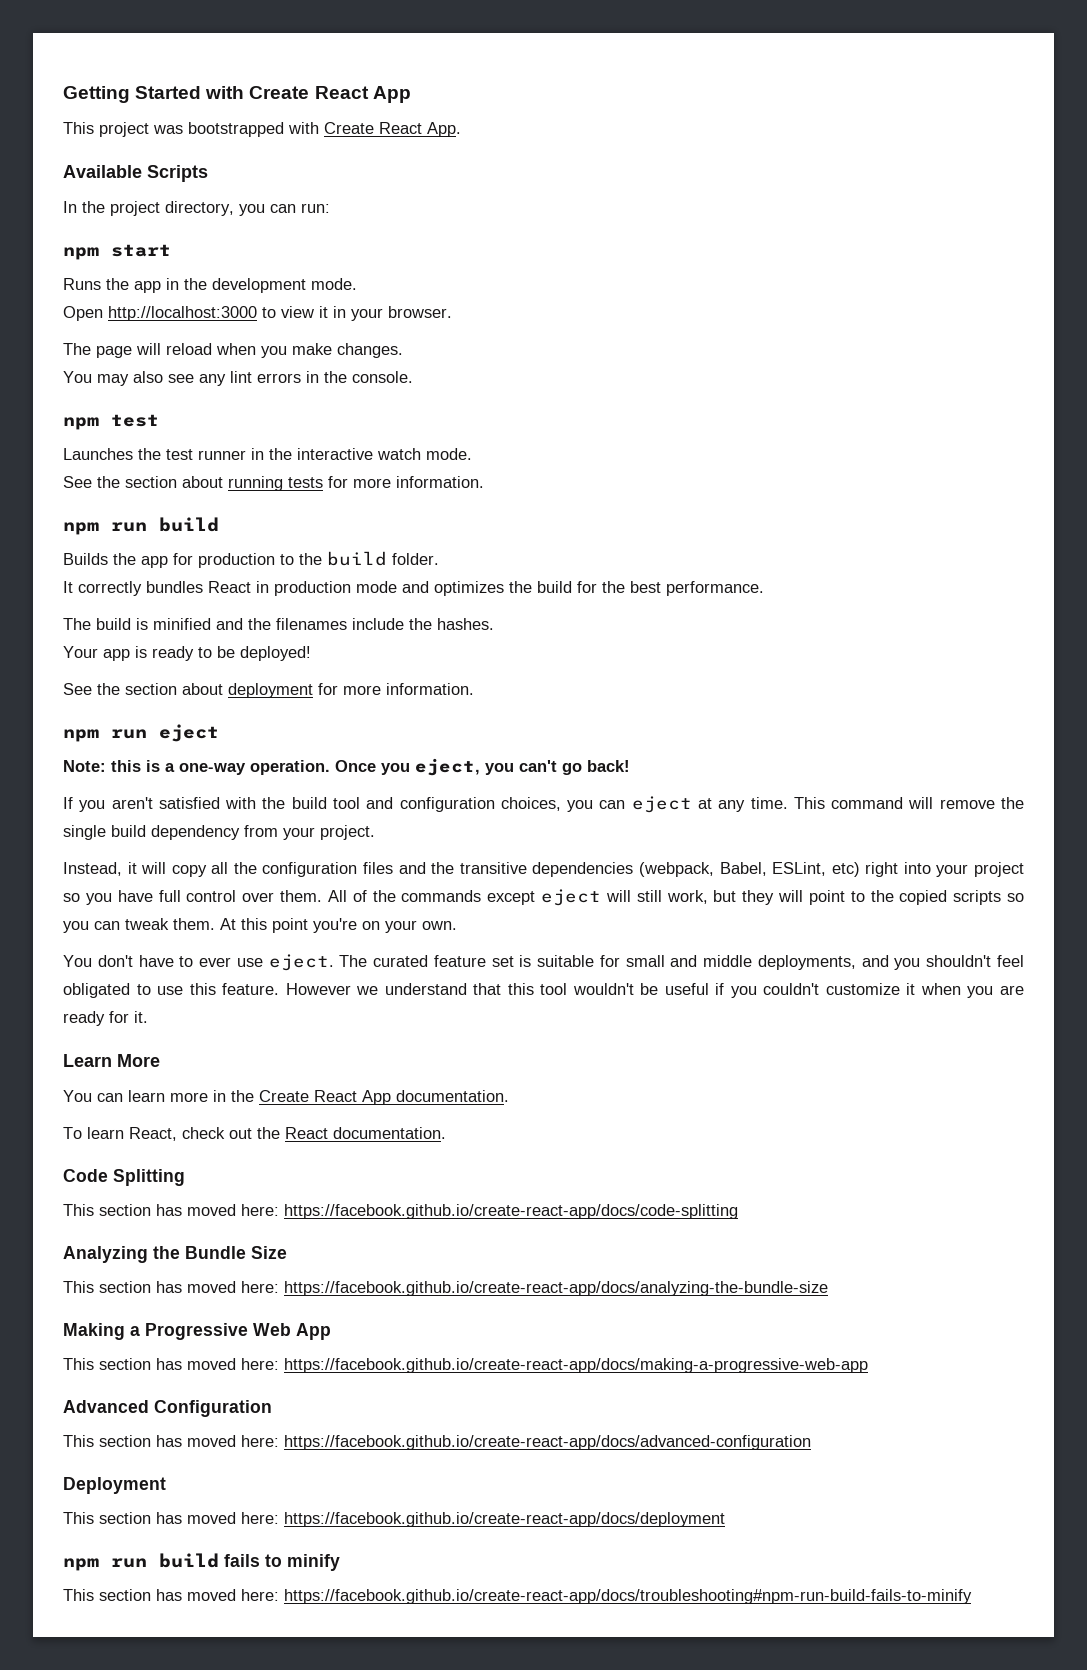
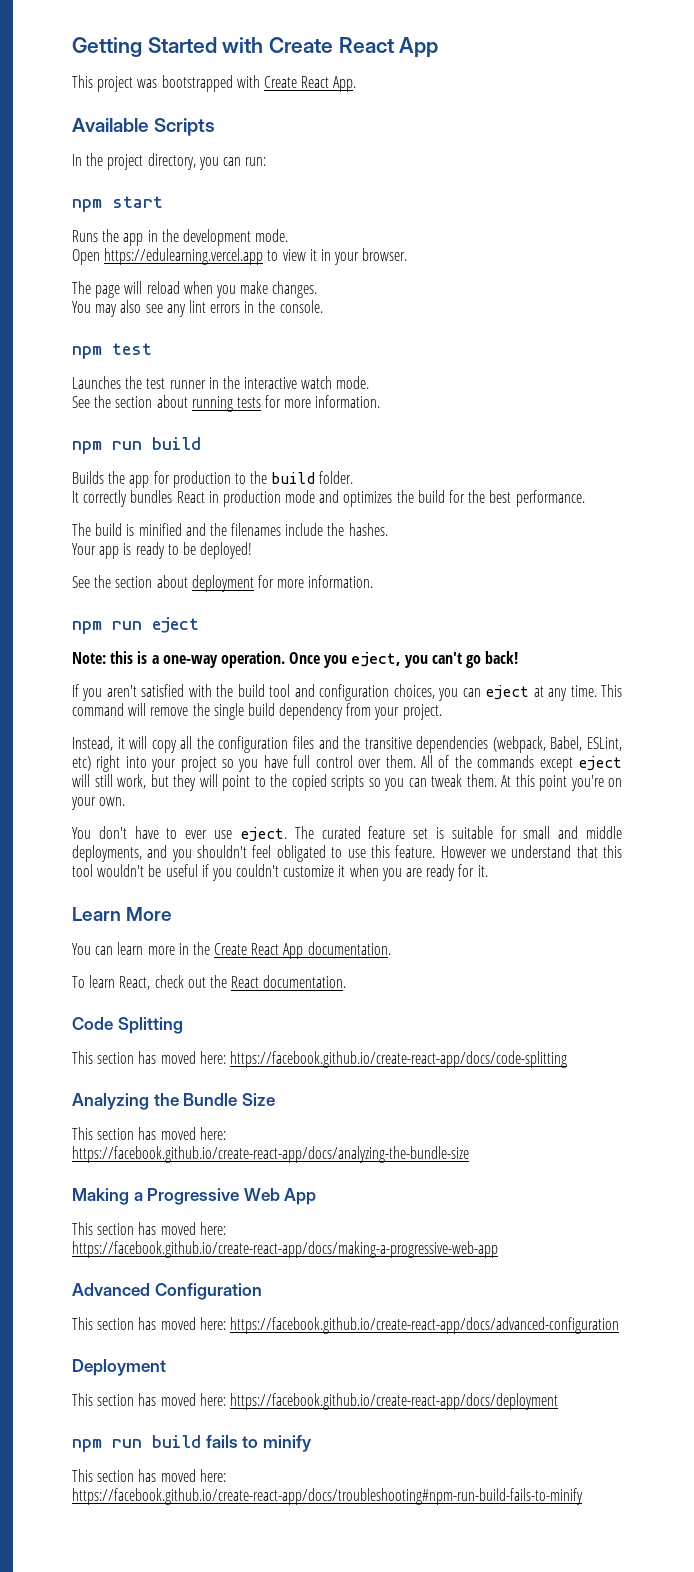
[108,306,257,321] http://localhost:3000 -> [104,248,264,265] https://edulearning.vercel.app

